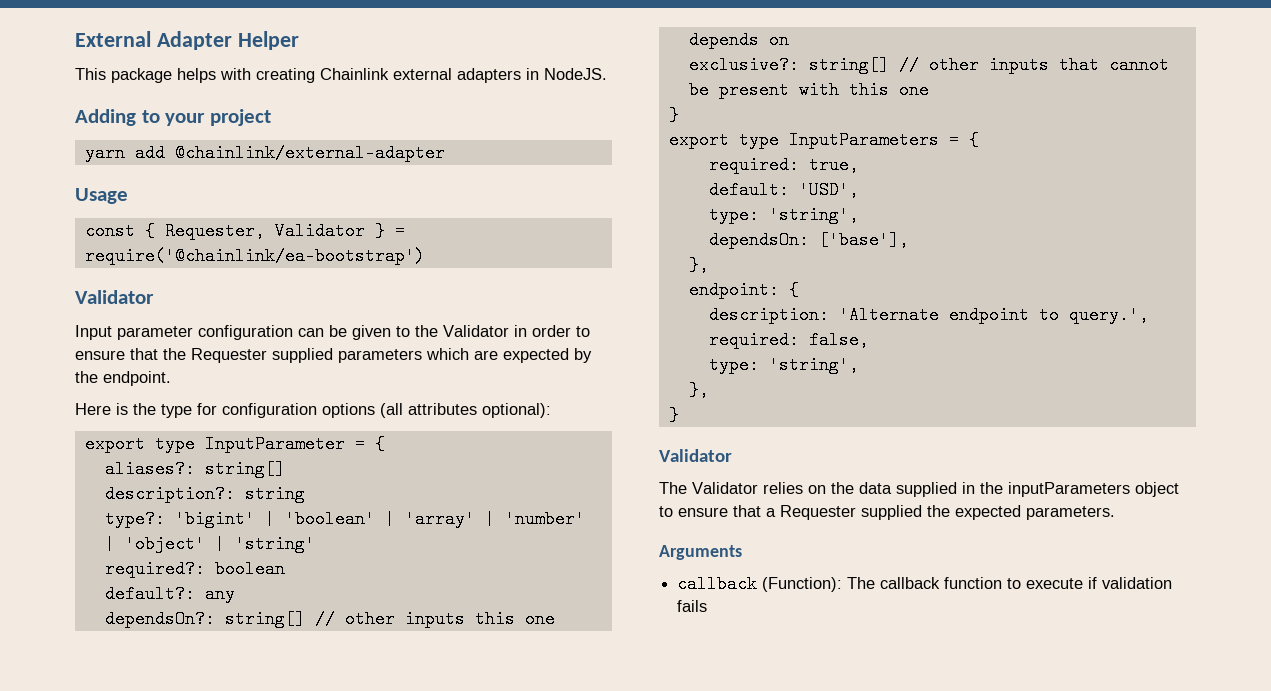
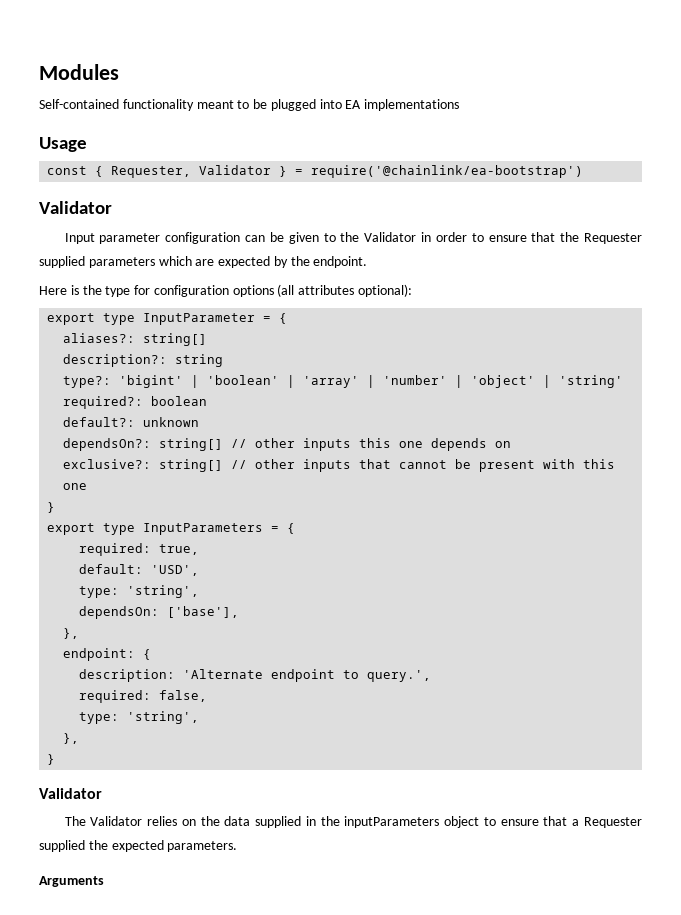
[75,31,299,50] [75,68,607,83] [75,109,271,126] [84,144,445,162] External Adapter Helper // This package helps with creating Chainlink external adapters in NodeJS. // Adding to your project // yarn add @chainlink/external-adapter -> [39,64,119,80] [39,99,460,111] Modules // Self-contained functionality meant to be plugged into EA implementations
[204,585,235,603] any -> [143,417,200,427] unknown
[677,575,1173,593] [677,600,708,612] // callback (Function): The callback function to execute if validation fails -> (104, 881) none

